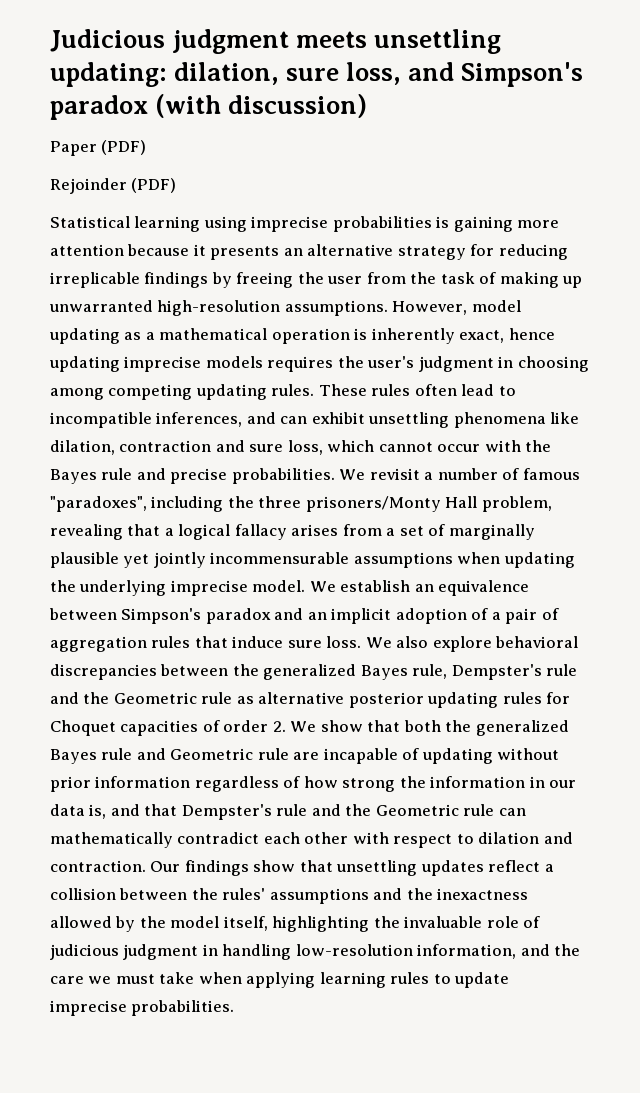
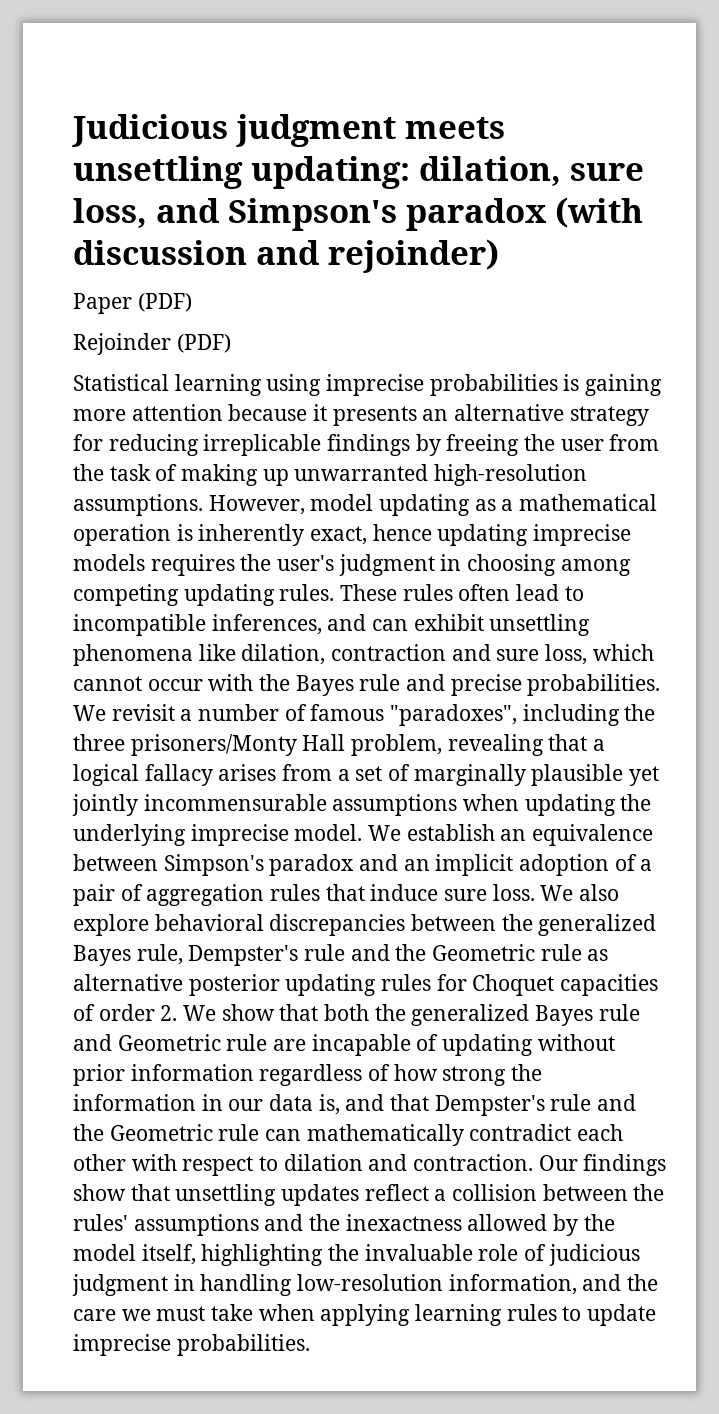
[228,94,368,118] discussion) -> [73,239,499,273] discussion and rejoinder)

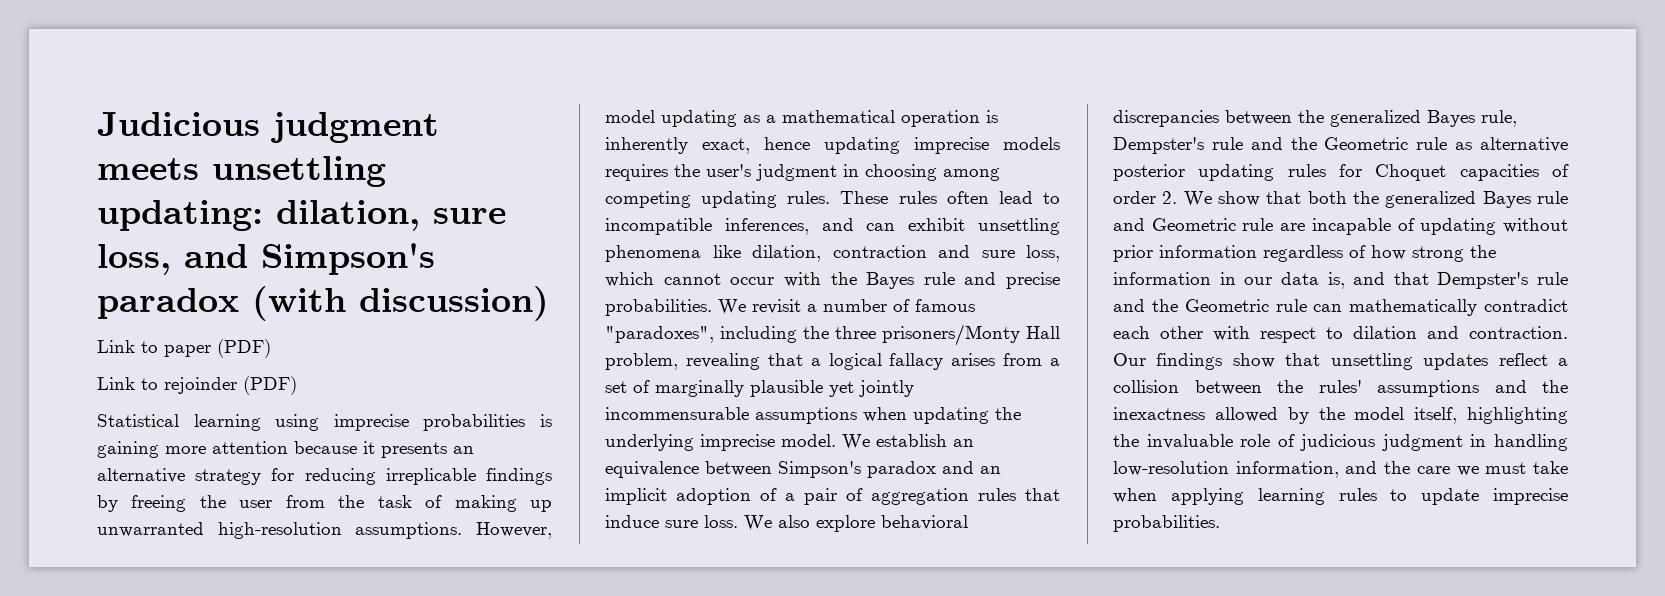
[73,239,499,273] [73,293,192,314] [73,333,171,355] discussion and rejoinder) // Paper (PDF) // Rejoinder -> [359,286,549,321] [97,339,271,358] [97,377,237,394] discussion) // Link to paper (PDF) // Link to rejoinder

